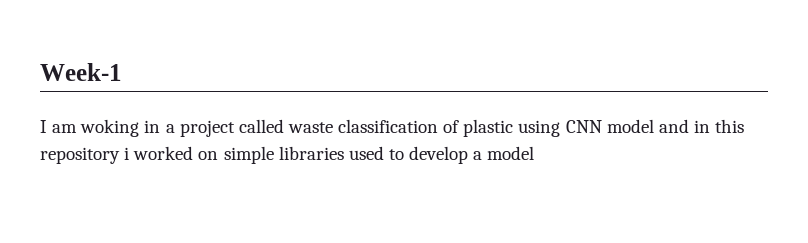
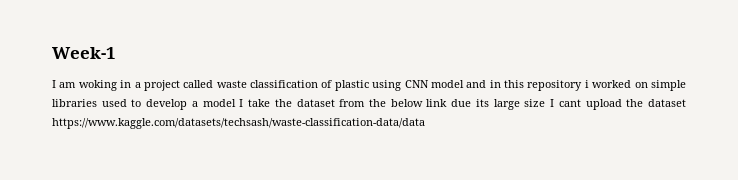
(535, 153) none -> [239,99,687,110] [52,118,425,129] I take the dataset from the below link due its large size I cant upload the dataset https://www.kaggle.com/datasets/techsash/waste-classification-data/data

